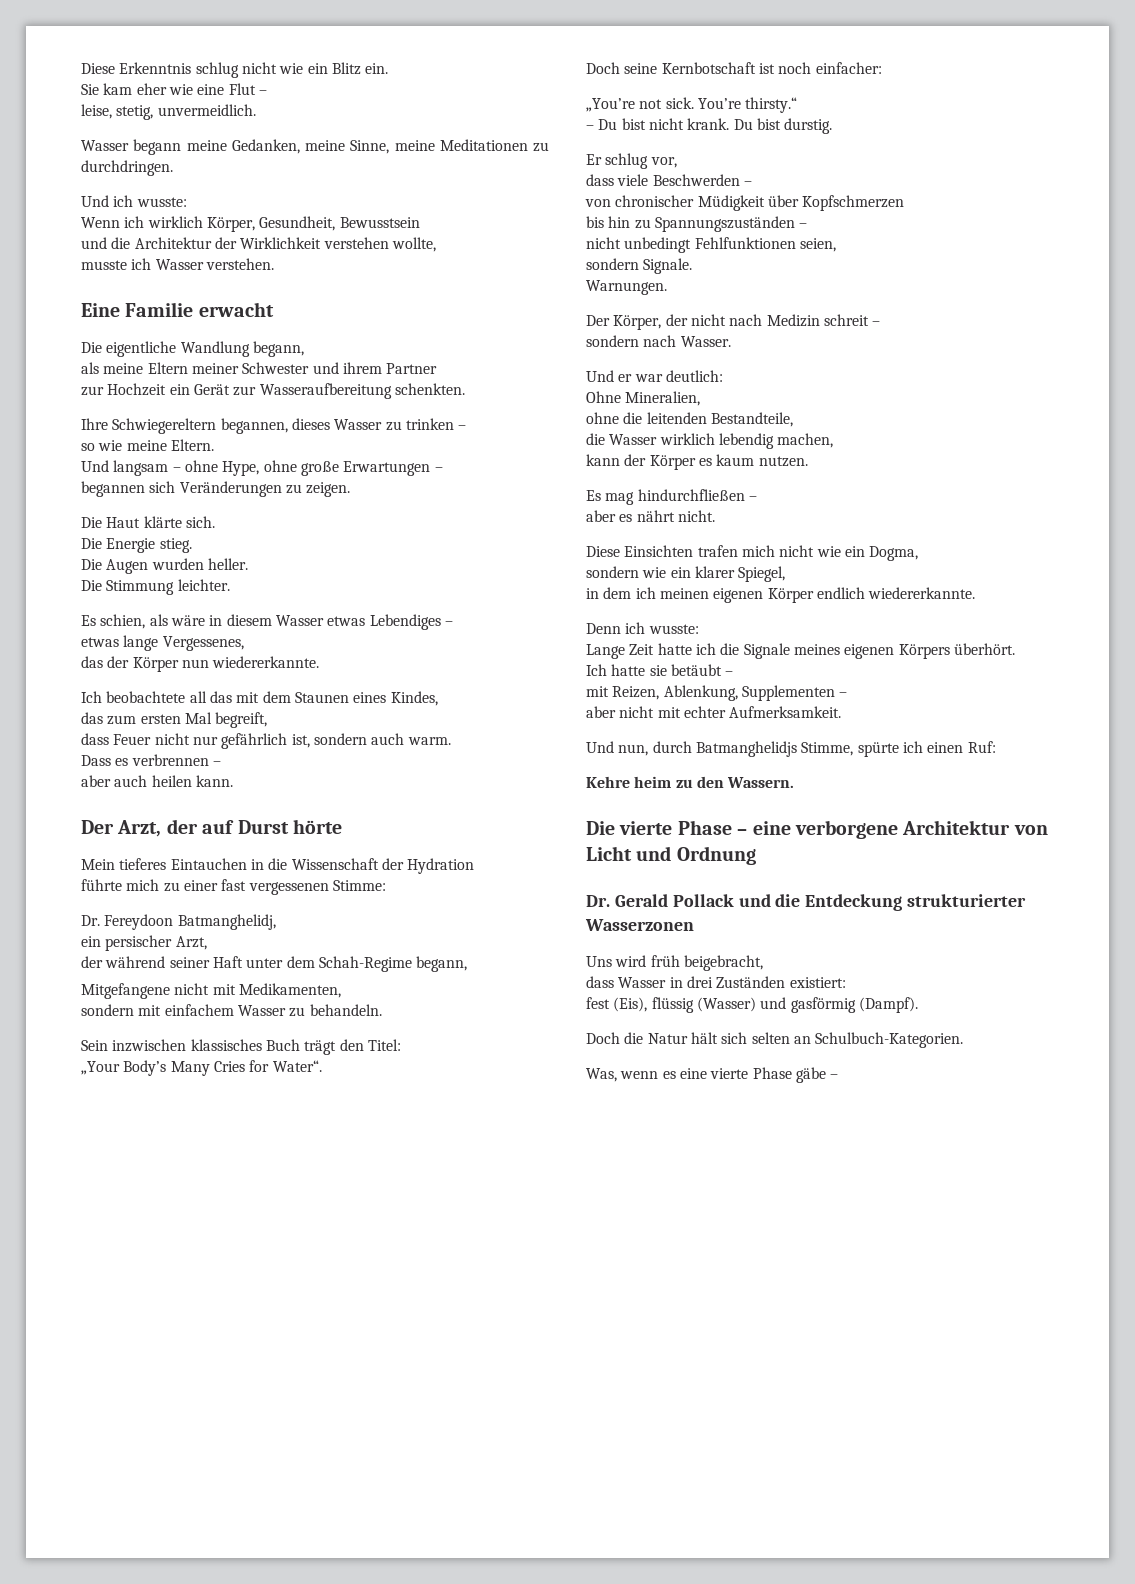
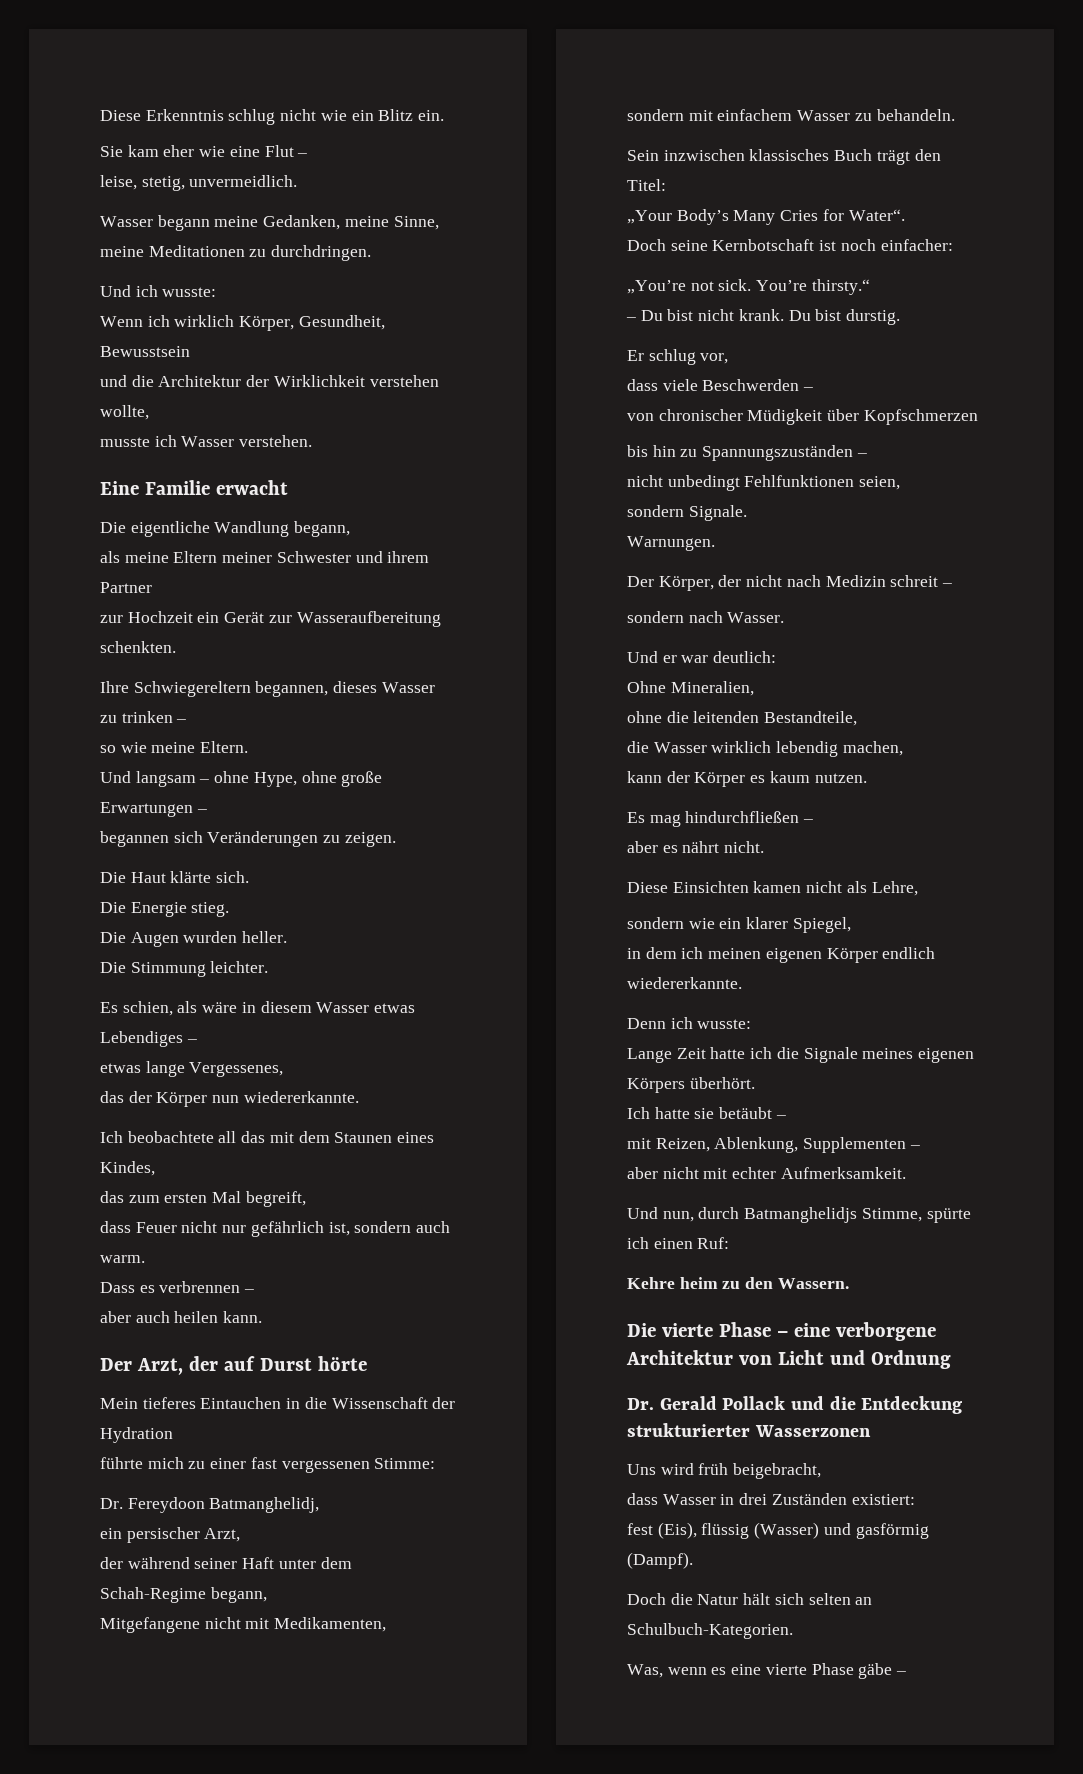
[697,545,919,561] trafen mich nicht wie ein Dogma, -> [753,881,918,896] kamen nicht als Lehre,

